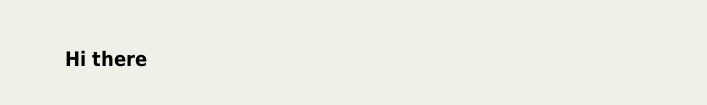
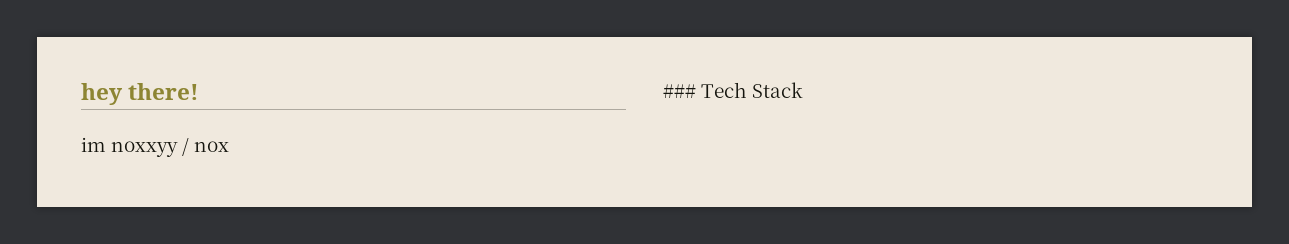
[65,50,147,67] Hi there -> [81,83,200,105] [81,137,230,157] [663,82,804,98] hey there! // im noxxyy / nox // ### Tech Stack

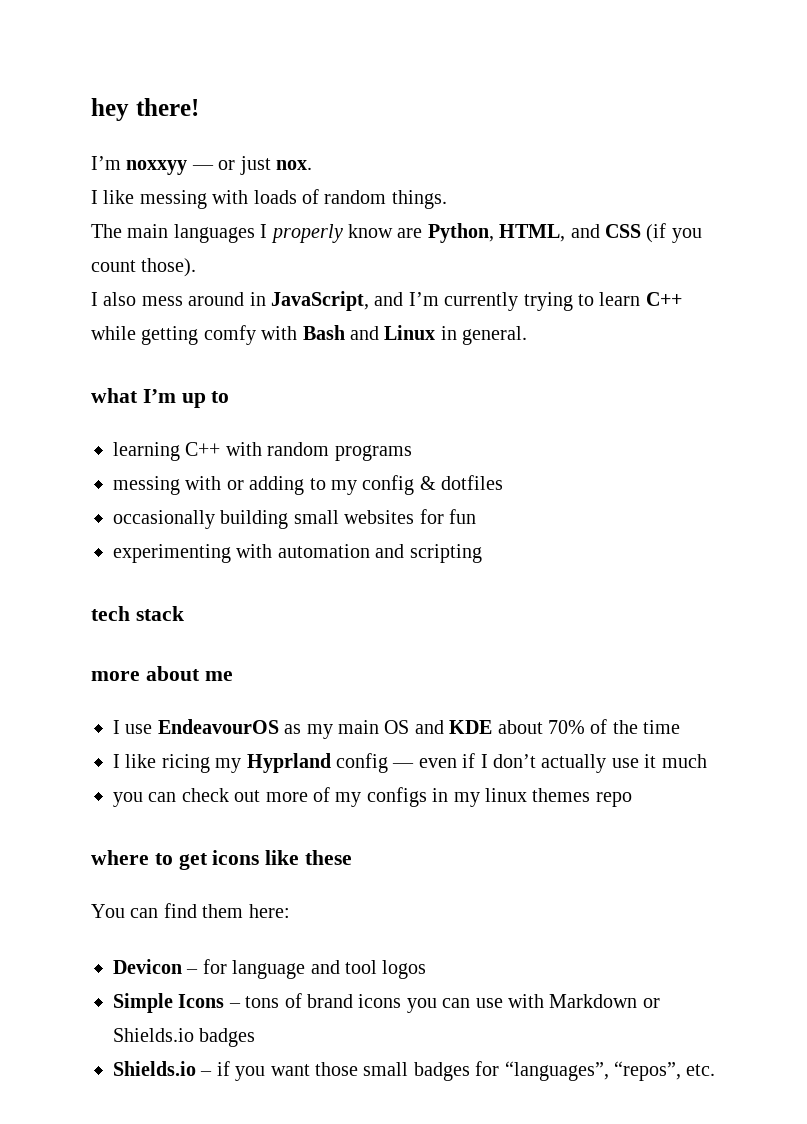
[81,137,230,157] [663,82,804,98] im noxxyy / nox // ### Tech Stack -> [91,156,312,175] [91,189,447,209] [91,223,702,243] [91,258,197,277] [91,291,682,311] [91,325,528,345] [91,388,230,408] [113,442,412,461] [113,475,504,495] [113,509,476,529] [113,544,482,563] [91,606,184,621] [91,666,233,681] [113,719,681,739] [113,753,707,773] [113,787,632,807] [91,850,353,870] [91,903,290,918] [113,959,427,979] [113,993,660,1013] [113,1028,256,1047] [113,1061,716,1081] I’m noxxyy — or just nox. // I like messing with loads of random things. // The main languages I properly know are Python, HTML, and CSS (if you count those). // I also mess around in JavaScript, and I’m currently trying to learn C++ while getting comfy with Bash and Linux in general. // what I’m up to // learning C++ with random programs // messing with or adding to my config & dotfiles // occasionally building small websites for fun // experimenting with automation and scripting // tech stack // more about me // I use EndeavourOS as my main OS and KDE about 70% of the time // I like ricing my Hyprland config — even if I don’t actually use it much // you can check out more of my configs in my linux themes repo // where to get icons like these // You can find them here: // Devicon – for language and tool logos // Simple Icons – tons of brand icons you can use with Markdown or Shields.io badges // Shields.io – if you want those small badges for “languages”, “repos”, etc.

